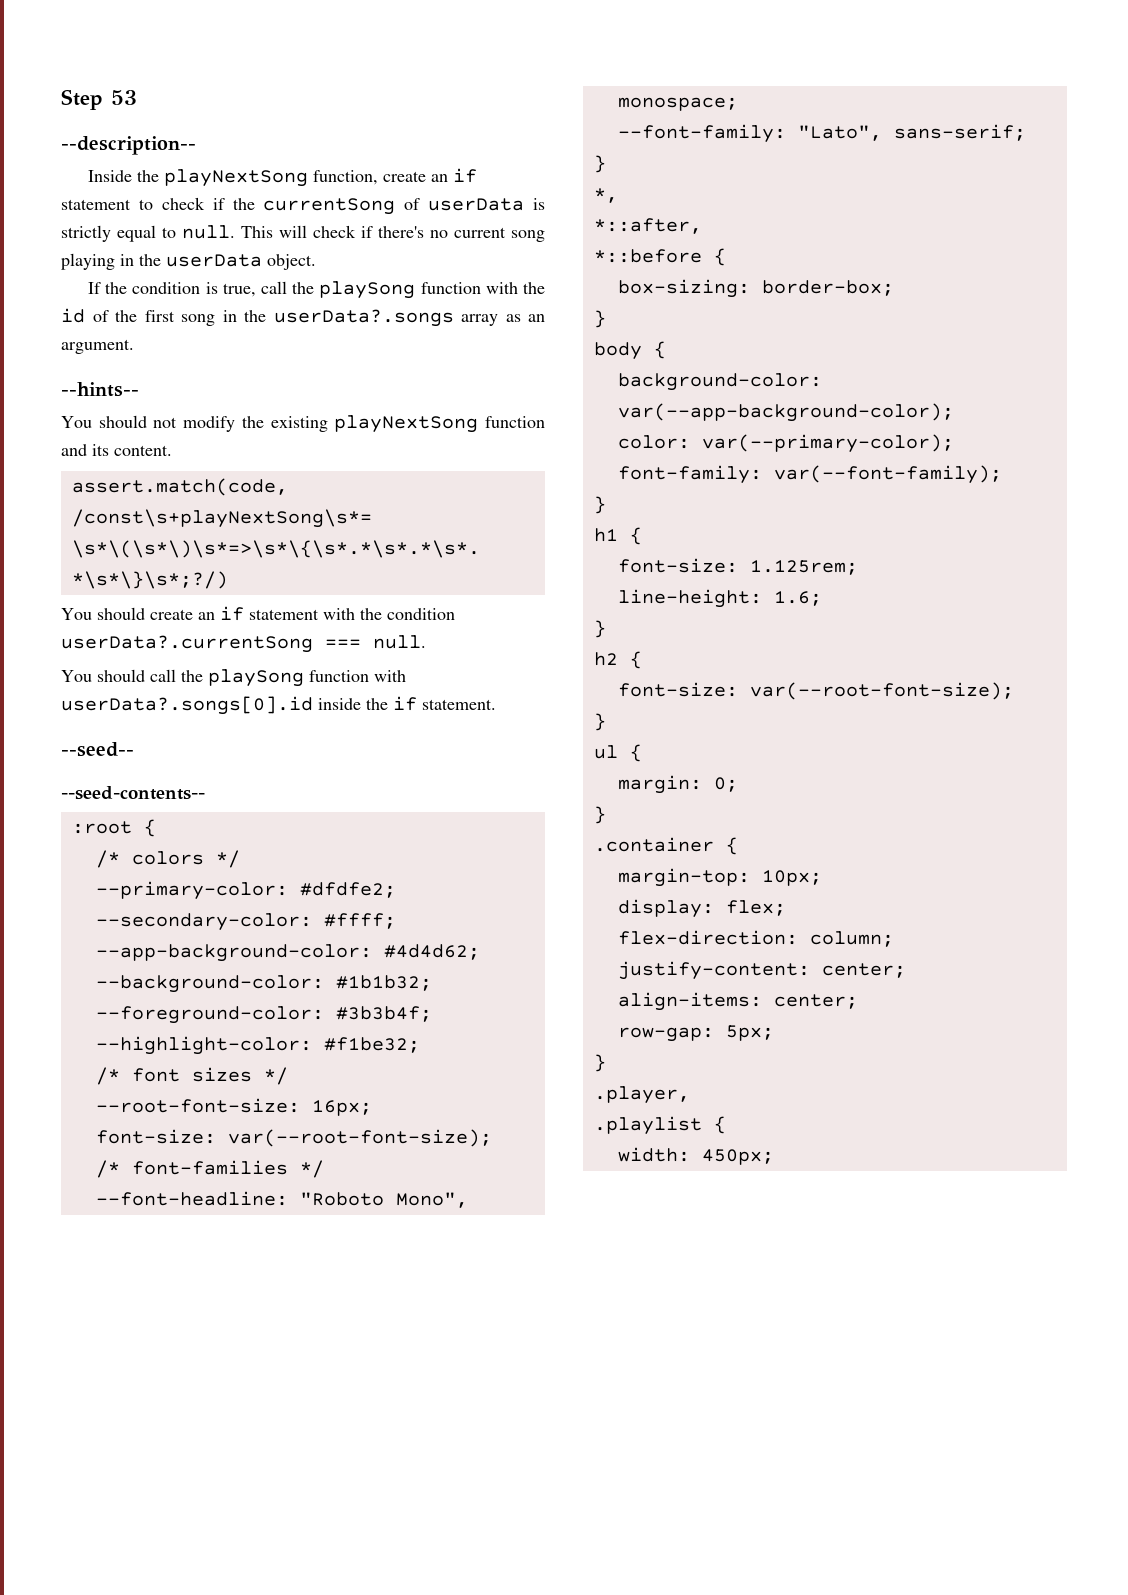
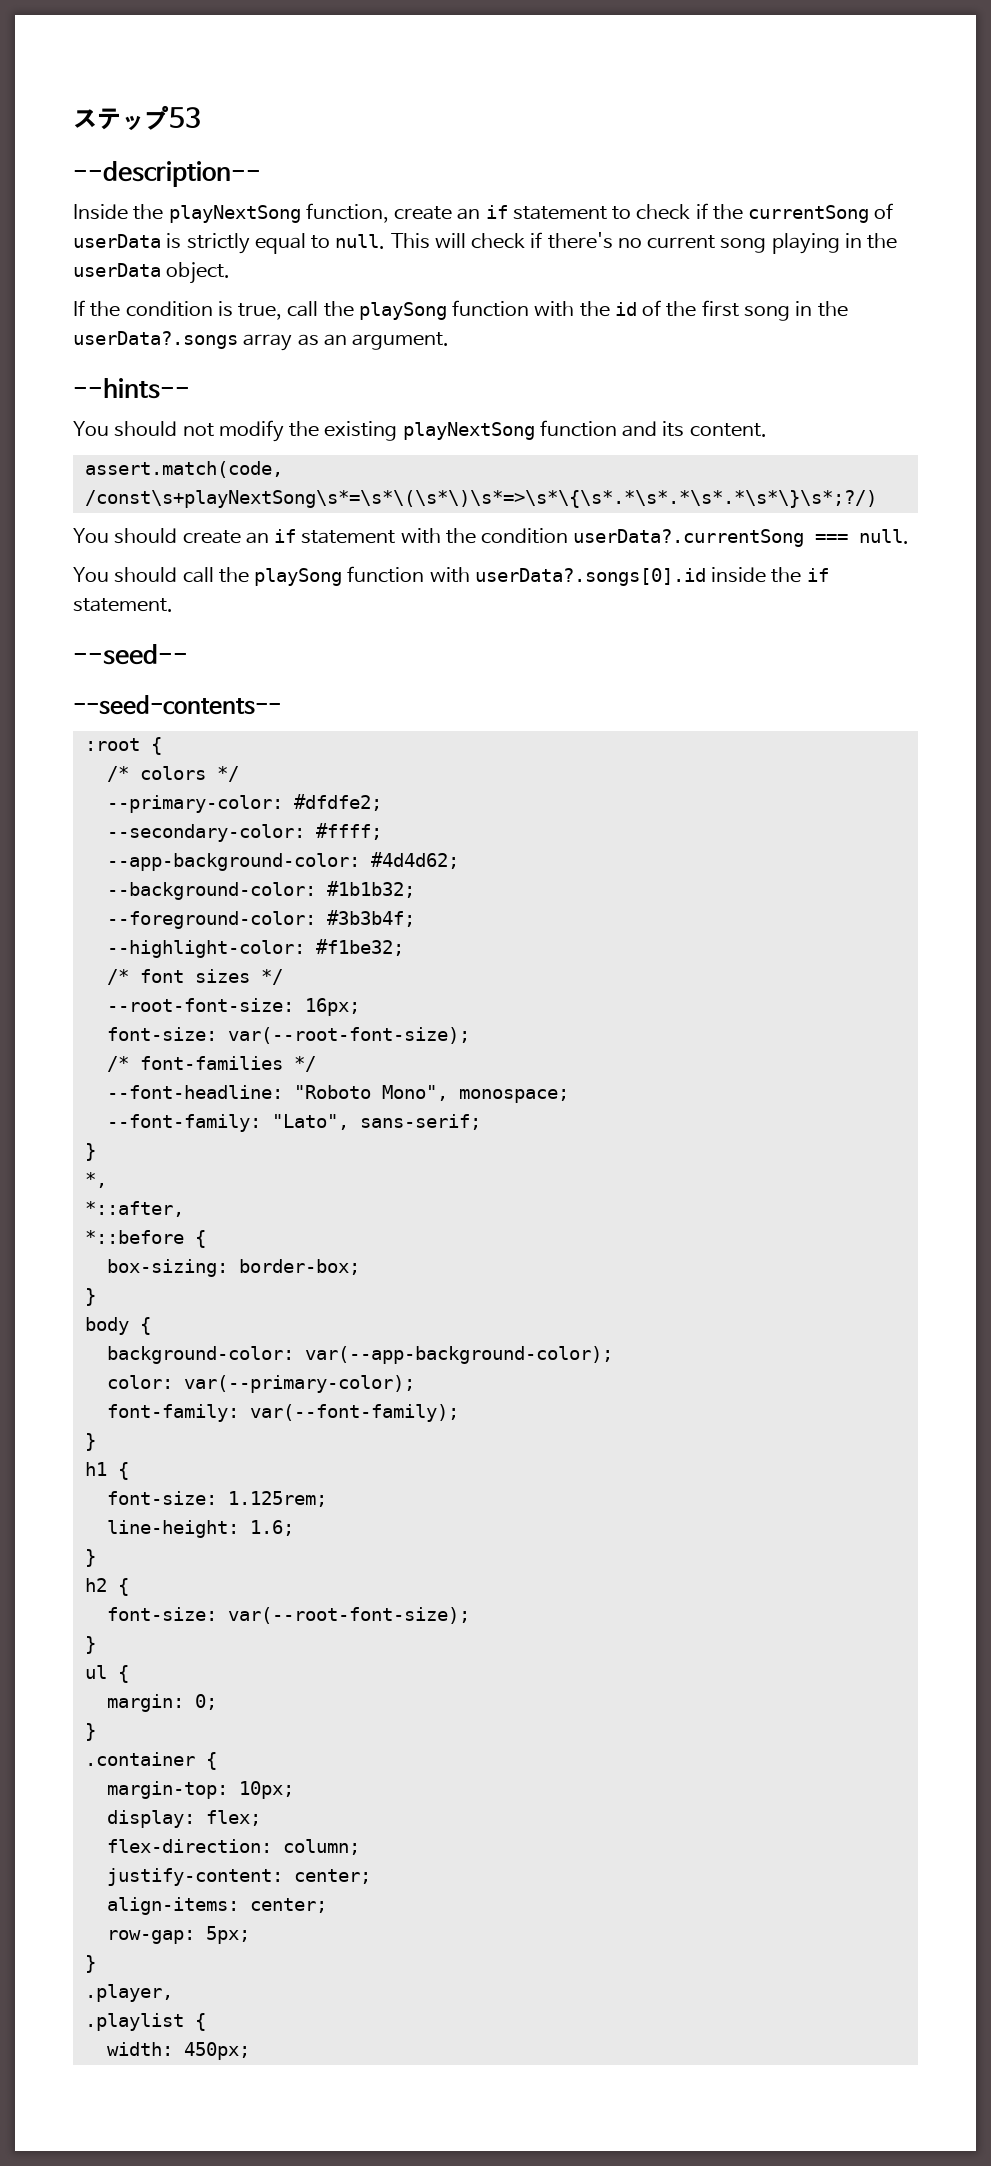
[61,89,103,110] Step -> [73,105,169,131] ステップ

